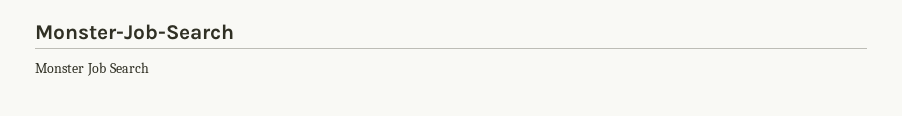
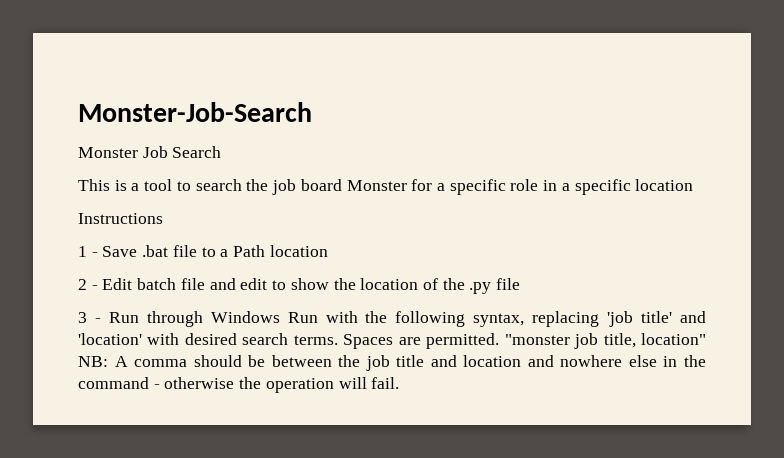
(149, 67) none -> [78,179,694,195] [78,213,163,224] [78,245,328,257] [78,278,521,294] [78,311,706,327] [78,333,706,349] [78,355,706,371] [78,377,400,393] // This is a tool to search the job board Monster for a specific role in a specific location // Instructions // 1 - Save .bat file to a Path location // 2 - Edit batch file and edit to show the location of the .py file // 3 - Run through Windows Run with the following syntax, replacing 'job title' and 'location' with desired search terms. Spaces are permitted. "monster job title, location" NB: A comma should be between the job title and location and nowhere else in the command - otherwise the operation will fail.

